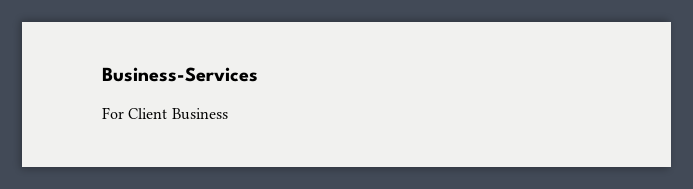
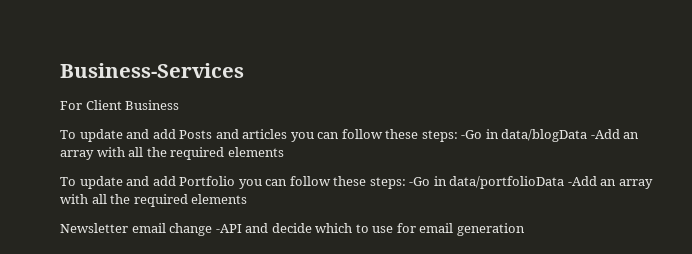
(228, 114) none -> [60,129,640,142] [60,147,284,160] [60,176,653,189] [60,194,248,207] [60,223,525,236] // To update and add Posts and articles you can follow these steps: -Go in data/blogData -Add an array with all the required elements // To update and add Portfolio you can follow these steps: -Go in data/portfolioData -Add an array with all the required elements // Newsletter email change -API and decide which to use for email generation

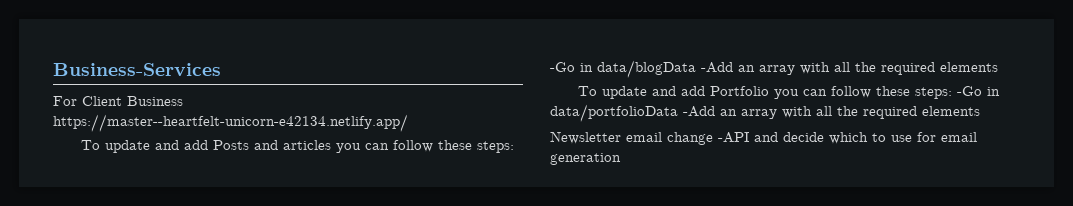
(180, 105) none -> [53,114,408,132] https://master--heartfelt-unicorn-e42134.netlify.app/

